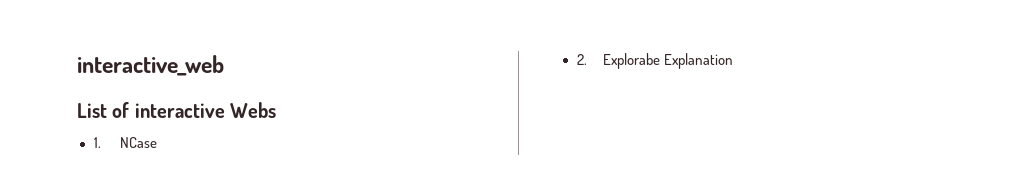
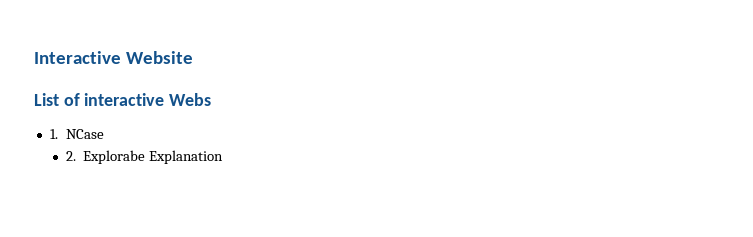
[77,55,224,76] interactive_web -> [34,51,194,64] Interactive Website

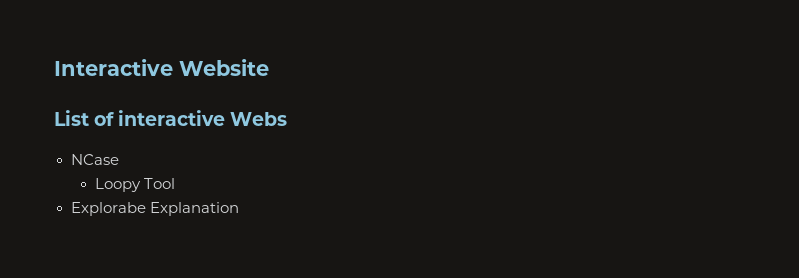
[49,129,58,139] 1. -> (288, 119) none
[66,151,77,161] 2. -> [94,178,175,192] Loopy Tool //

